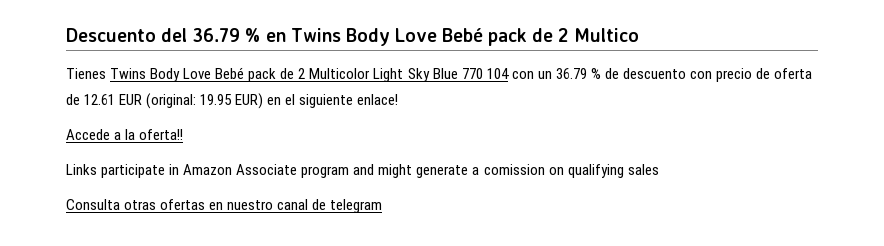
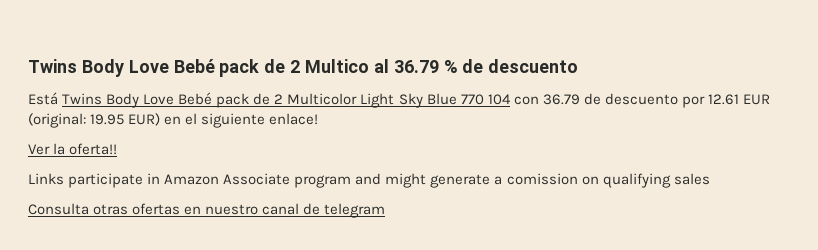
[66,28,286,42] Descuento del 36.79 % en -> (28, 66) none
[66,68,106,79] // Tienes -> [373,59,579,73] [28,92,58,105] al 36.79 % de descuento // Está
[537,68,813,82] [66,94,80,105] un 36.79 % de descuento con precio de oferta de -> [542,93,705,108] 36.79 de descuento por
[66,129,122,140] Accede a -> [28,144,50,155] Ver

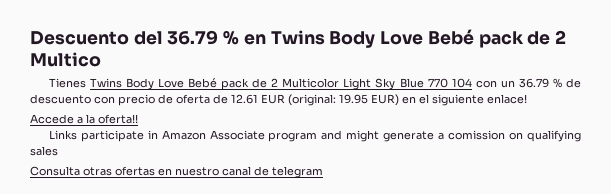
(28, 66) none -> [30,30,266,45] Descuento del 36.79 % en
[373,59,579,73] [28,92,58,105] al 36.79 % de descuento // Está -> [48,78,86,88] // Tienes
[542,93,705,108] 36.79 de descuento por -> [500,78,581,88] [30,94,228,106] un 36.79 % de descuento con precio de oferta de
[28,144,50,155] Ver -> [30,114,83,124] Accede a

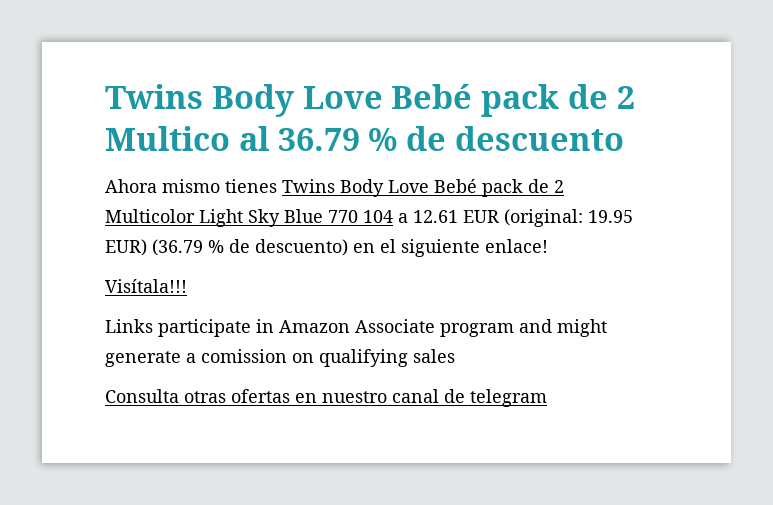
[30,30,266,45] Descuento del 36.79 % en -> (105, 96) none
[48,78,86,88] // Tienes -> [238,126,624,151] [105,179,277,193] al 36.79 % de descuento // Ahora mismo tienes
[475,78,581,88] [30,94,228,106] con un 36.79 % de descuento con precio de oferta de -> [398,213,408,223] a
(399, 100) none -> [152,239,348,256] (36.79 % de descuento)
[30,114,138,124] Accede a la oferta!! -> [105,279,187,293] Visítala!!!

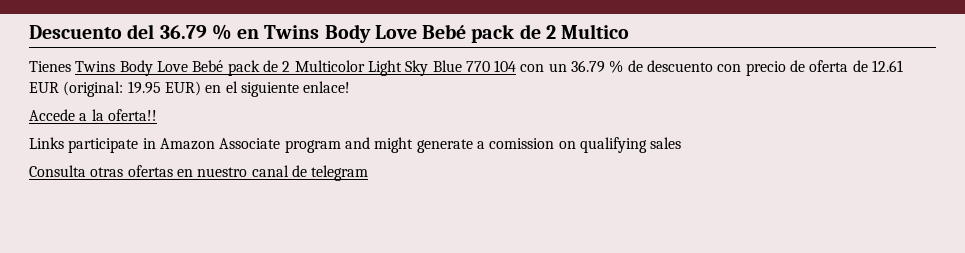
(105, 96) none -> [29,24,260,40] Descuento del 36.79 % en
[238,126,624,151] [105,179,277,193] al 36.79 % de descuento // Ahora mismo tienes -> [29,61,71,72] // Tienes
[398,213,408,223] a -> [520,60,868,76] con un 36.79 % de descuento con precio de oferta de
[152,239,348,256] (36.79 % de descuento) -> (201, 88) none
[105,279,187,293] Visítala!!! -> [29,109,157,121] Accede a la oferta!!

